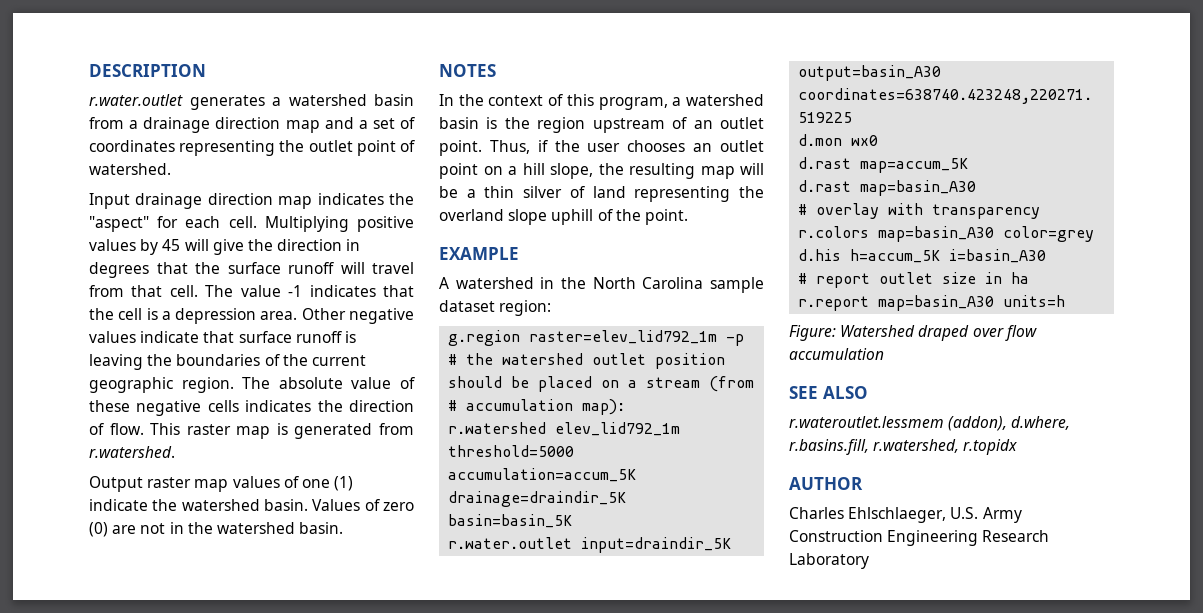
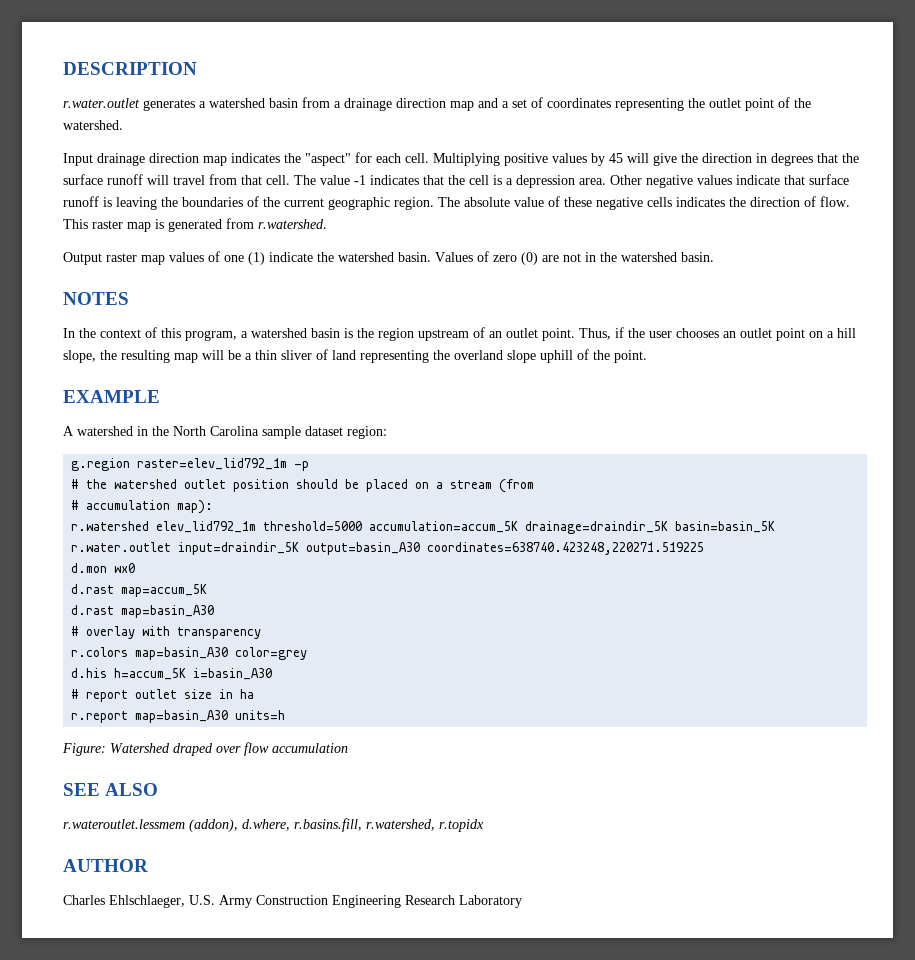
(415, 146) none -> [794,98,811,108] the
[523,186,563,198] silver -> [281,350,312,360] sliver

